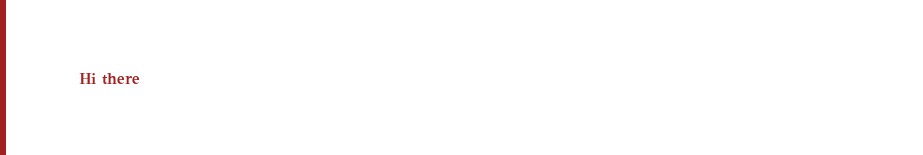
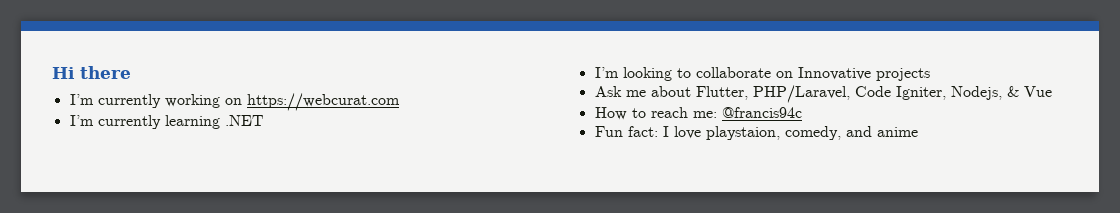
(140, 79) none -> [69,93,400,111] [69,115,264,129] [594,67,930,81] [594,85,1052,103] [594,107,802,120] [594,126,918,140] // I’m currently working on https://webcurat.com // I’m currently learning .NET // I’m looking to collaborate on Innovative projects // Ask me about Flutter, PHP/Laravel, Code Igniter, Nodejs, & Vue // How to reach me: @francis94c // Fun fact: I love playstaion, comedy, and anime

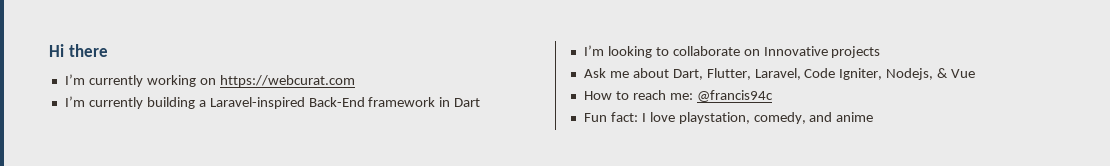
[164,115,264,129] learning .NET -> [146,97,481,109] building a Laravel-inspired Back-End framework in Dart
[695,85,850,103] Flutter, PHP/Laravel, -> [672,68,801,80] Dart, Flutter, Laravel,
[705,126,780,140] playstaion, -> [678,112,750,124] playstation,

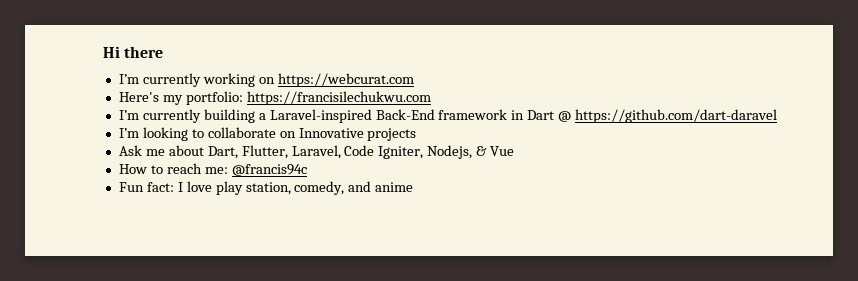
(355, 81) none -> [118,91,431,105] // Here's my portfolio: https://francisilechukwu.com
(481, 102) none -> [558,109,778,123] @ https://github.com/dart-daravel
[678,112,750,124] playstation, -> [215,181,291,195] play station,

